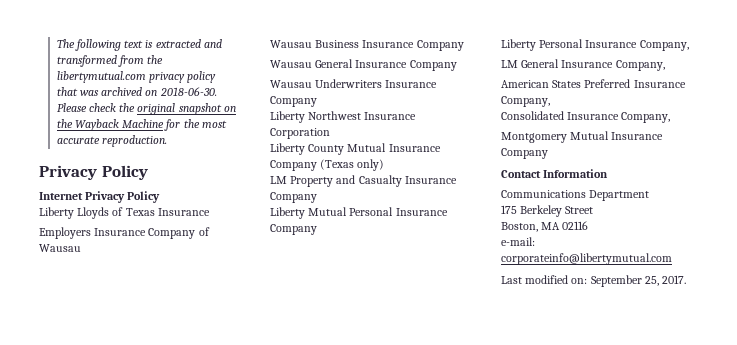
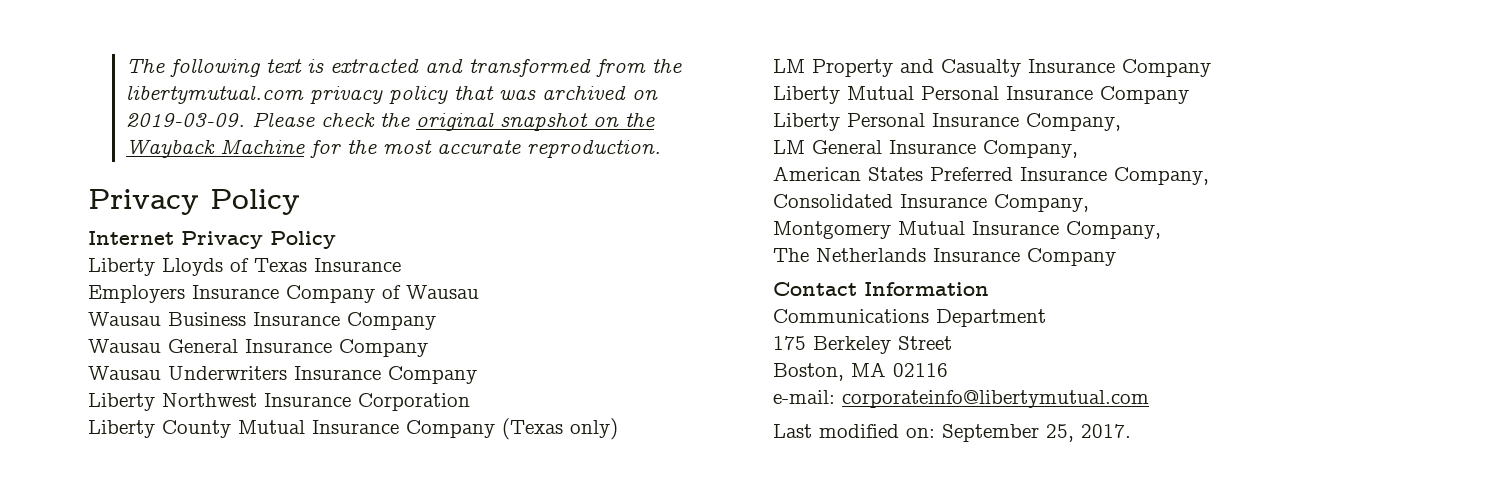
[159,87,217,96] 2018-06-30. -> [126,113,246,127] 2019-03-09.
(664, 136) none -> [1066,221,1161,239] [773,248,1020,262] Company, // The Netherlands Insurance

